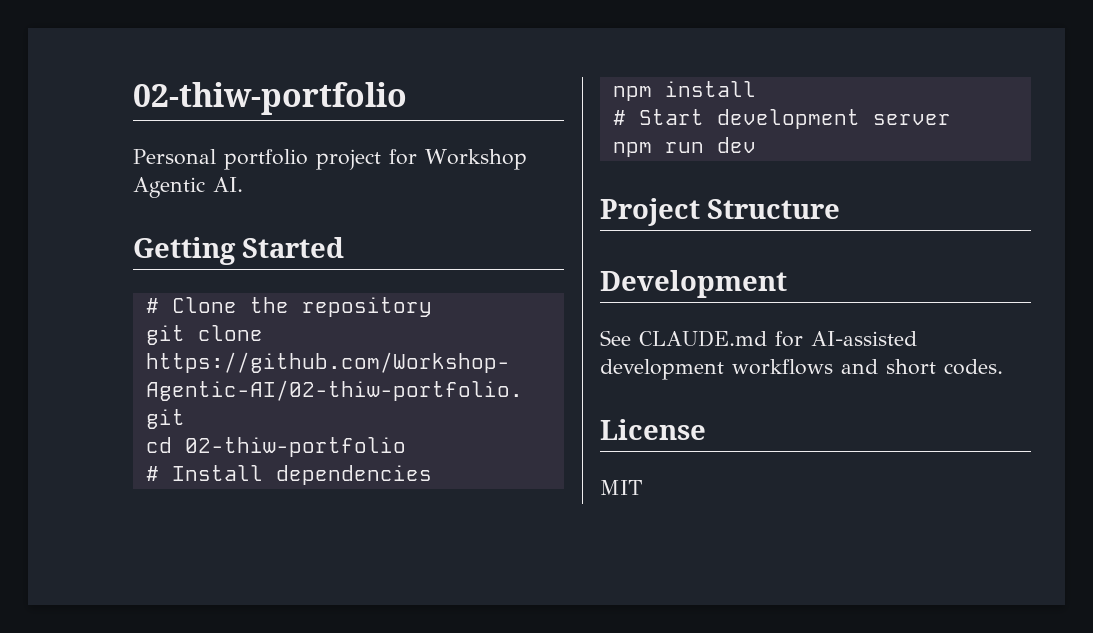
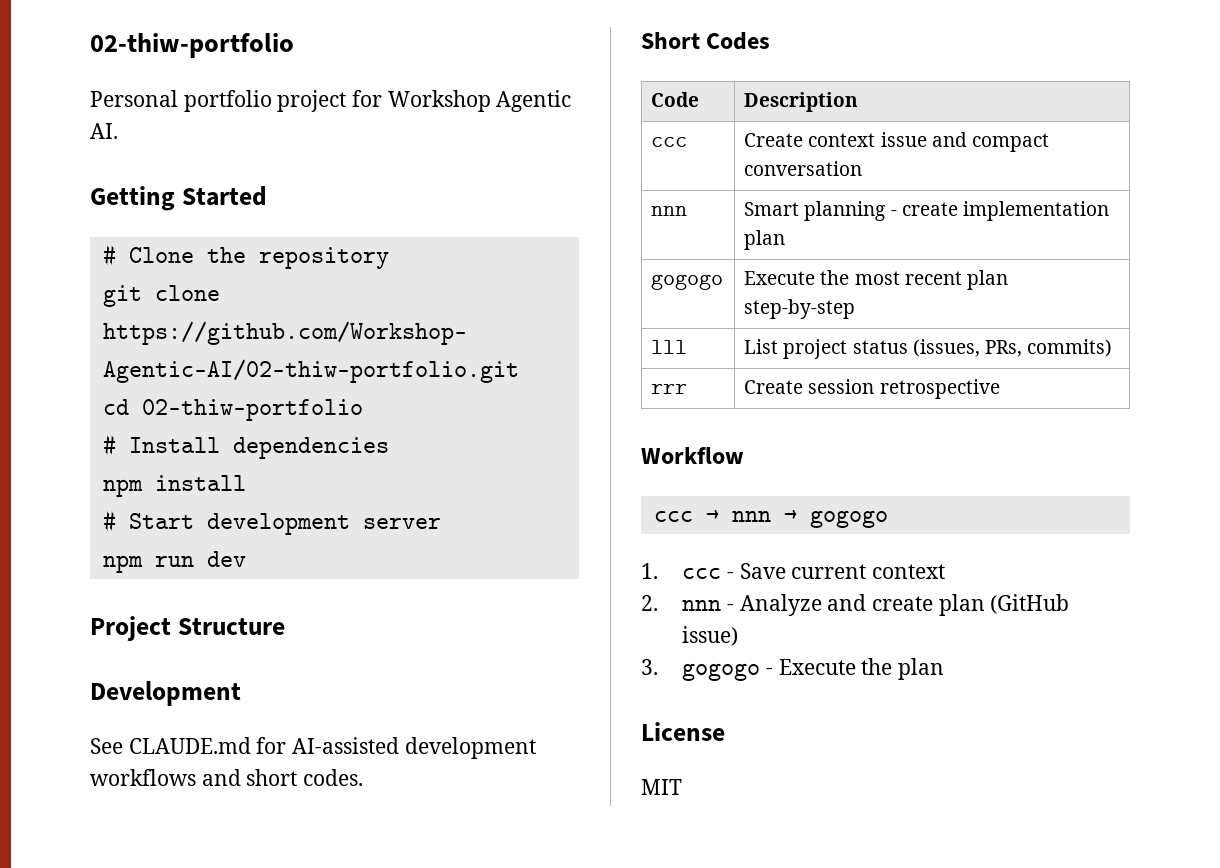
(1003, 367) none -> [641,32,771,50] [651,92,700,107] [744,92,859,112] [651,137,688,147] [744,132,1049,152] [744,161,863,176] [651,206,688,216] [744,201,1109,221] [744,230,786,250] [651,274,724,290] [744,270,1008,290] [744,299,856,319] [651,340,688,354] [744,339,1112,359] [651,384,688,394] [744,379,1000,399] [641,447,744,464] [653,510,888,528] [641,563,946,579] [641,594,1070,616] [682,626,739,646] [641,658,945,681] // Short Codes // Code | Description // ccc | Create context issue and compact conversation // nnn | Smart planning - create implementation plan // gogogo | Execute the most recent plan step-by-step // lll | List project status (issues, PRs, commits) // rrr | Create session retrospective // Workflow // ccc → nnn → gogogo // 1. ccc - Save current context // 2. nnn - Analyze and create plan (GitHub issue) // 3. gogogo - Execute the plan

